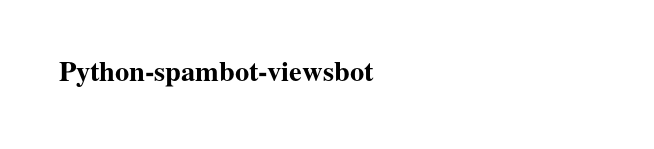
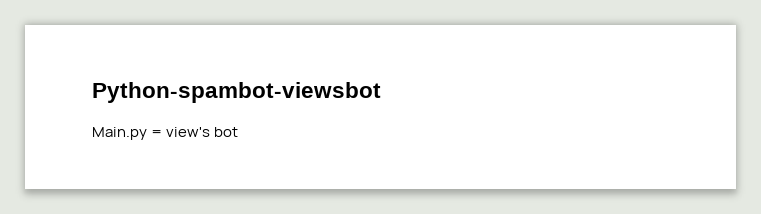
(374, 74) none -> [92,127,239,140] // Main.py = view's bot

